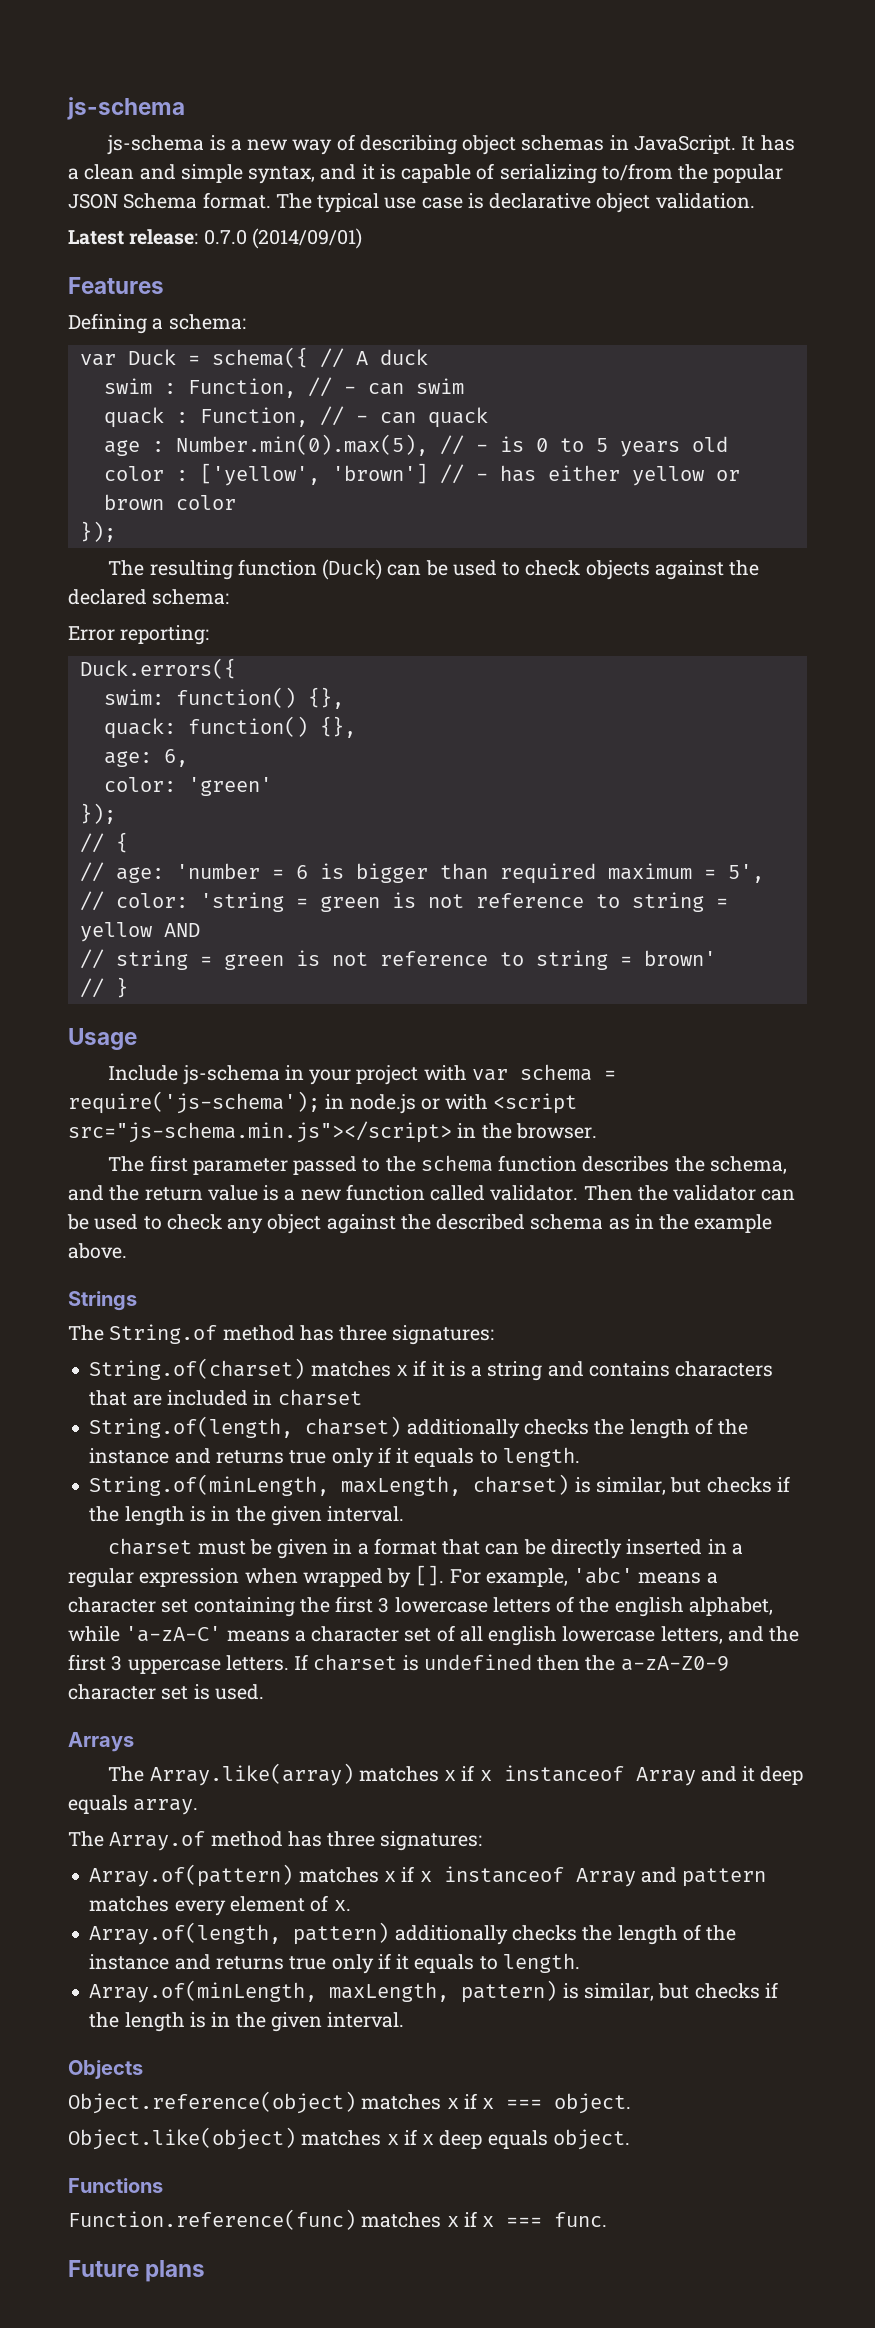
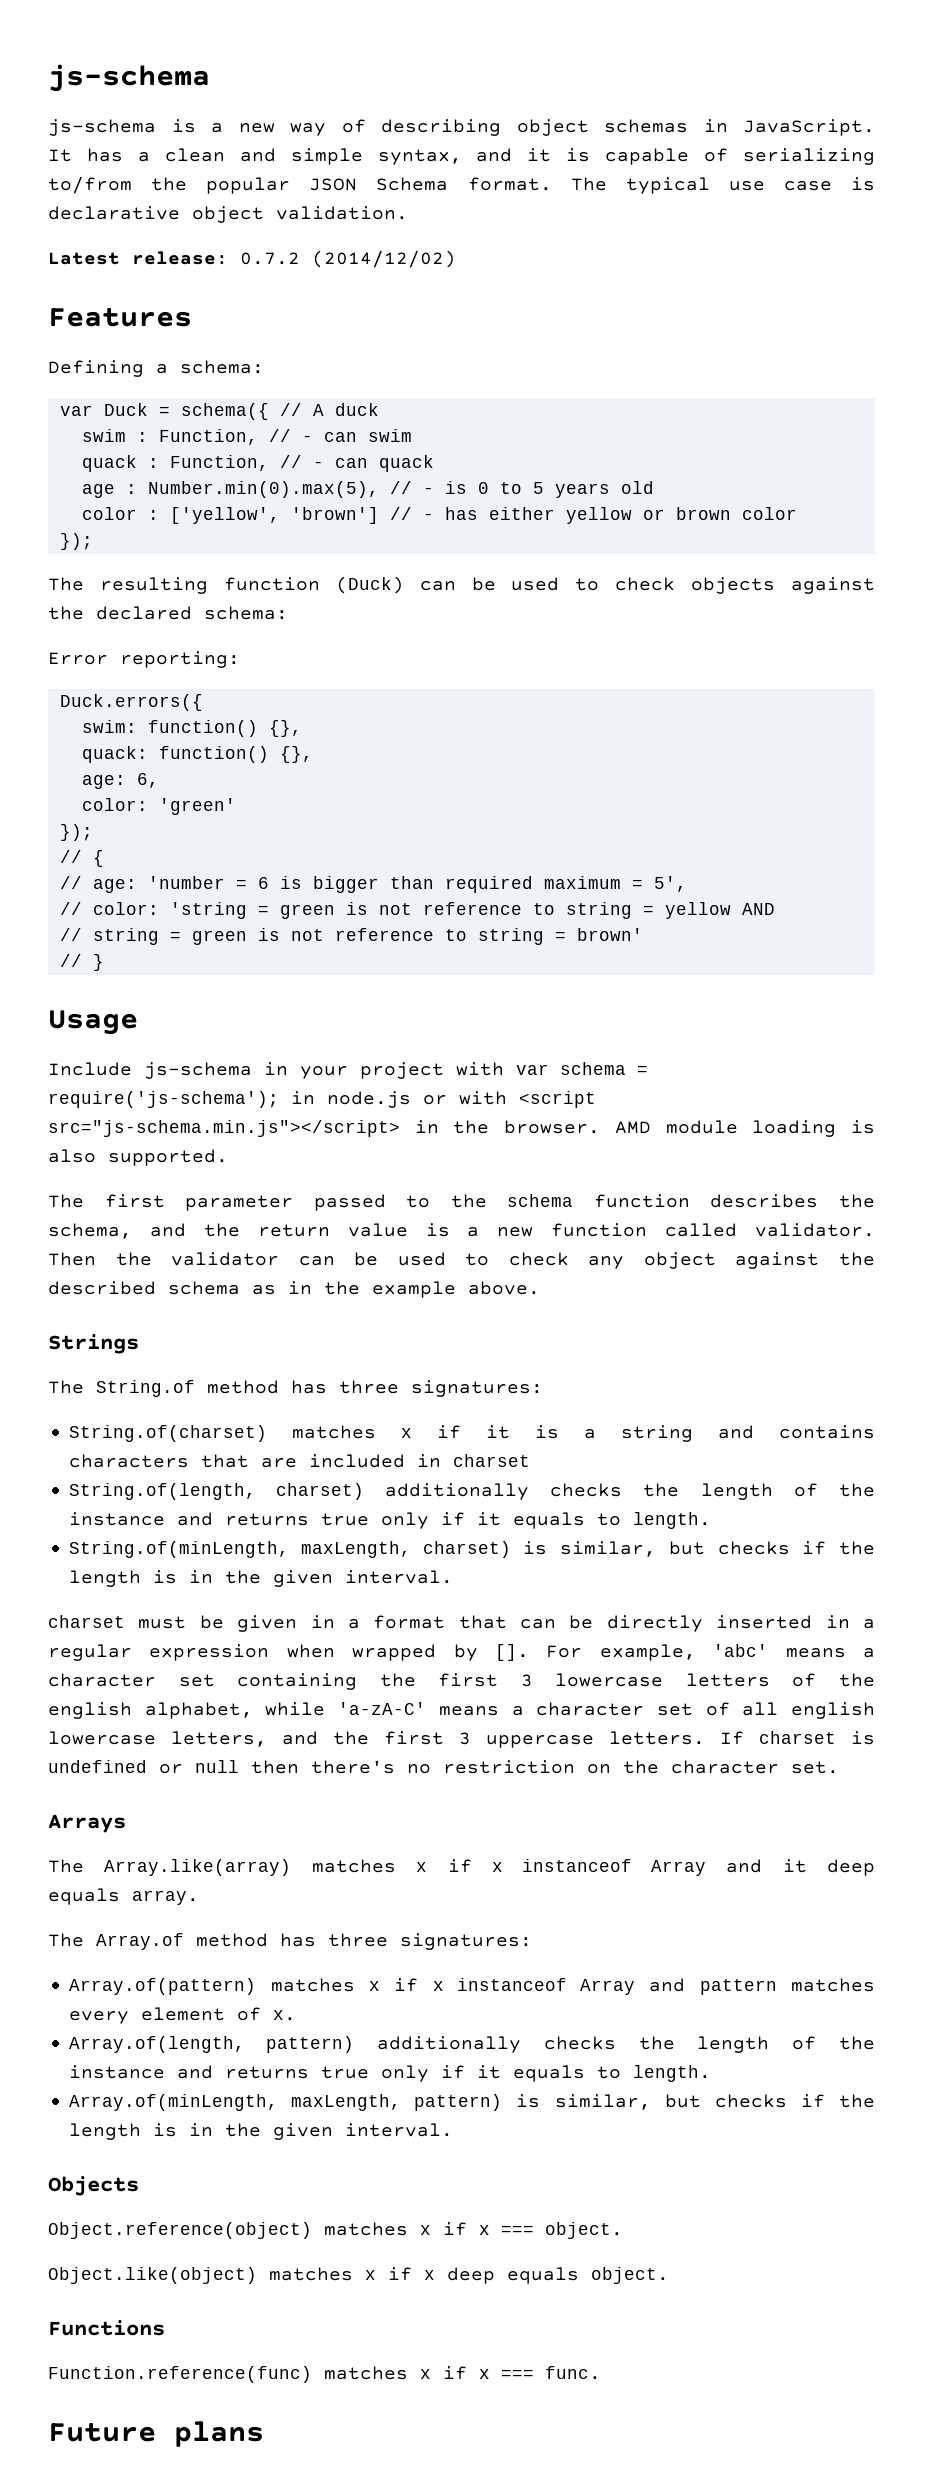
[203,228,362,249] 0.7.0 (2014/09/01) -> [240,250,456,268] 0.7.2 (2014/12/02)
(597, 1131) none -> [614,1120,875,1137] [48,1149,228,1166] AMD module loading is also supported.
[537,1655,729,1671] [68,1684,264,1700] then the a-zA-Z0-9 character set is used. -> [159,1760,839,1774] or null then there's no restriction on the character set.

